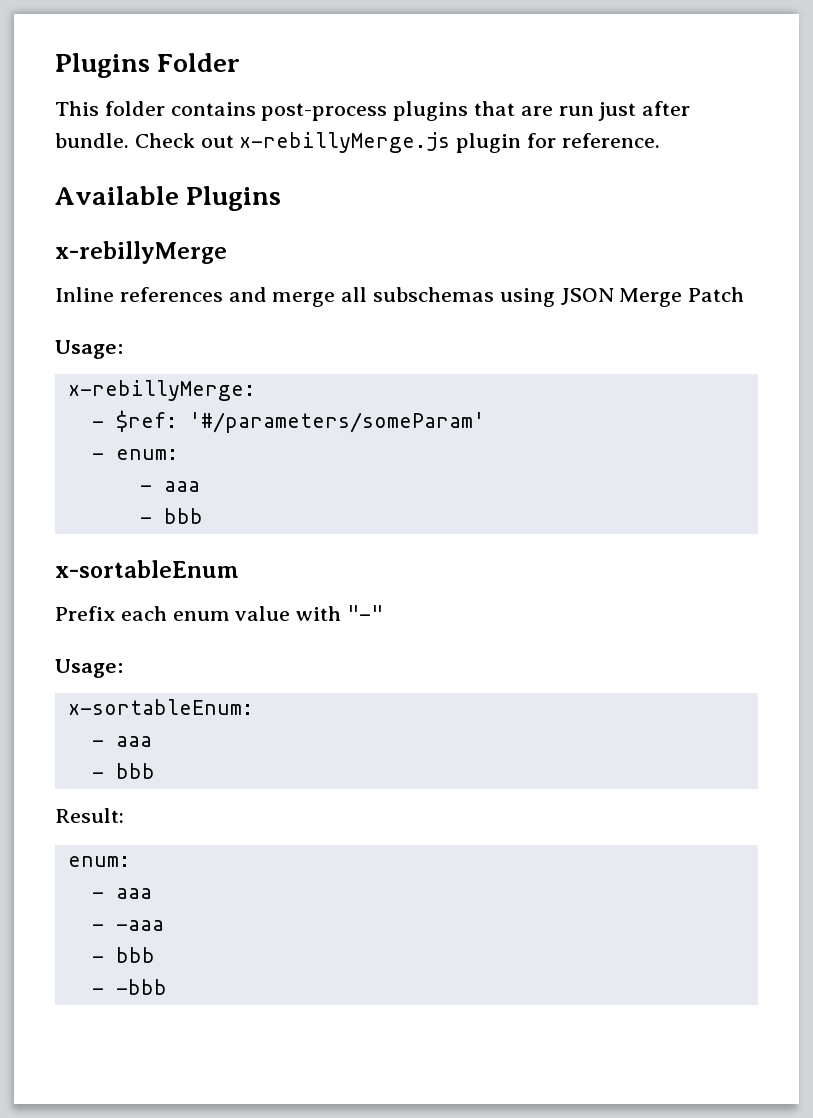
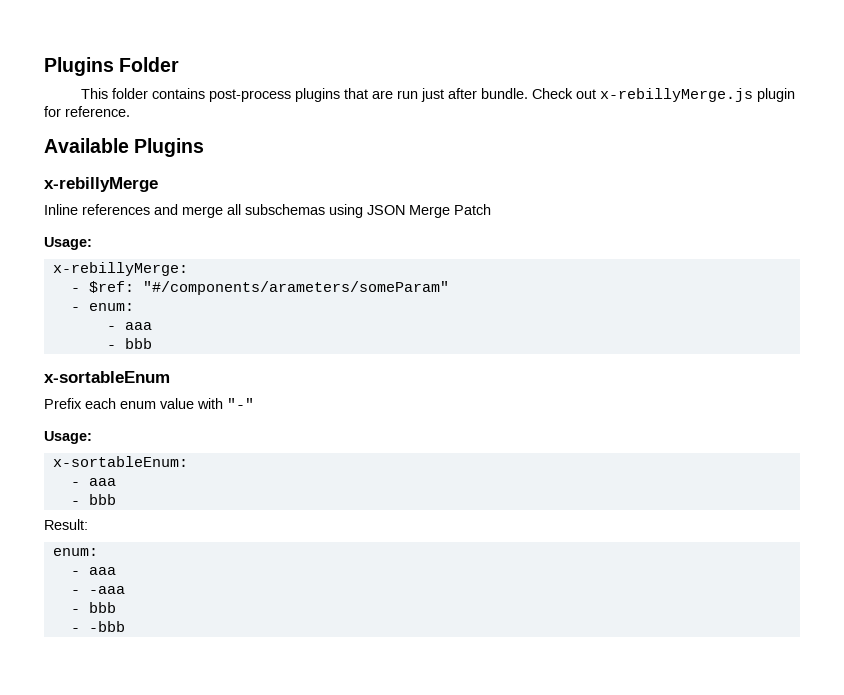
[188,412,485,433] '#/parameters/someParam' -> [142,281,449,295] "#/components/arameters/someParam"

